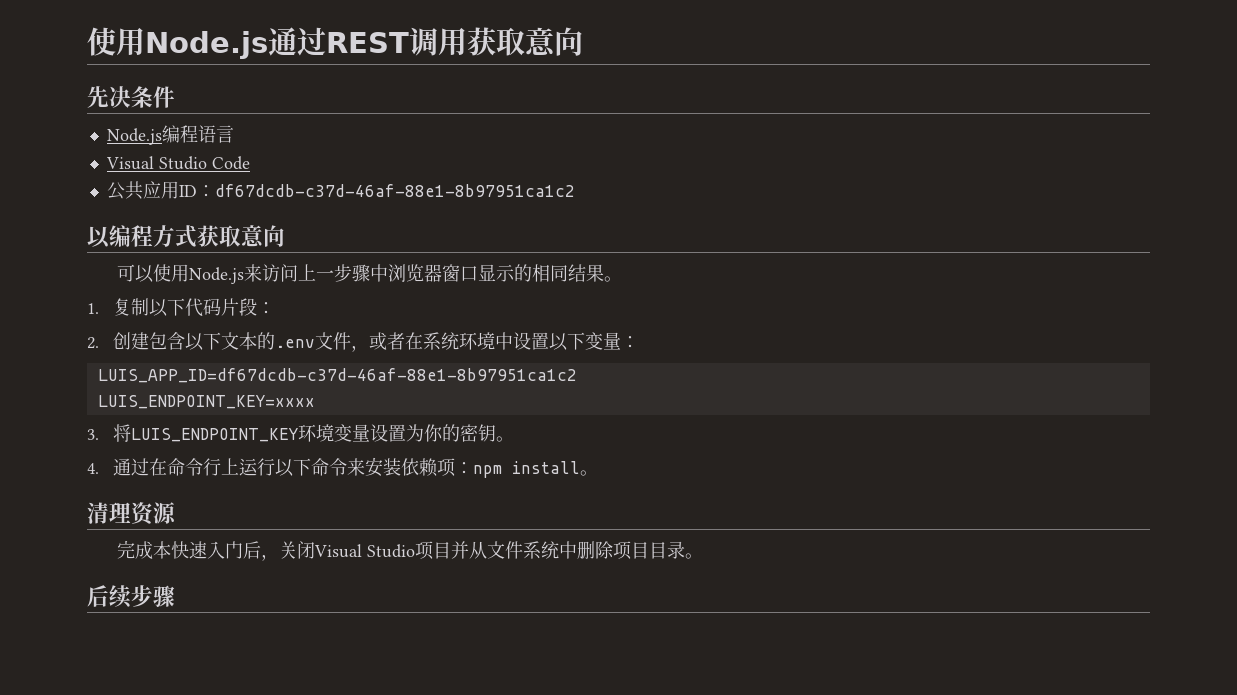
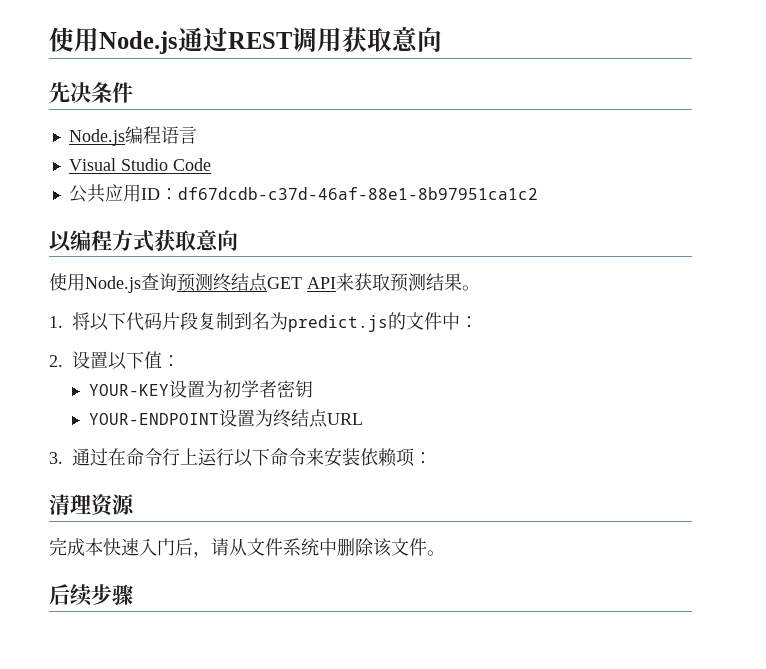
[117,264,569,284] 可以使用Node.js来访问上一步骤中浏览器窗口显示的相同 -> [49,273,426,293] 使用Node.js查询预测终结点GET API来获取预测
[112,298,149,316] 复制 -> [72,312,90,330] 将
[256,302,275,314] [87,332,513,352] ： // 2.创建包含以下文本的.env文件，或者在系统环境中 -> [198,312,478,332] [49,355,63,367] 复制到名为predict.js的文件中： // 2.
[584,332,639,350] [97,368,577,383] [97,395,315,409] [87,424,514,442] [87,463,99,474] 变量： // LUIS_APP_ID=df67dcdb-c37d-46af-88e1-8b97951ca1c2 // LUIS_ENDPOINT_KEY=xxxx // 3.将LUIS_ENDPOINT_KEY环境变量设置为你的密钥。 // 4. -> [144,351,180,369] [88,380,313,398] [88,409,363,428] [49,452,63,464] 值： // YOUR-KEY设置为初学者密钥 // YOUR-ENDPOINT设置为终结点URL // 3.
[472,461,598,478] npm install。 -> (432, 458) none
[279,541,470,560] 关闭Visual Studio项目并 -> [211,538,229,556] 请
[613,541,686,560] 项目目录 -> [373,538,427,557] 该文件

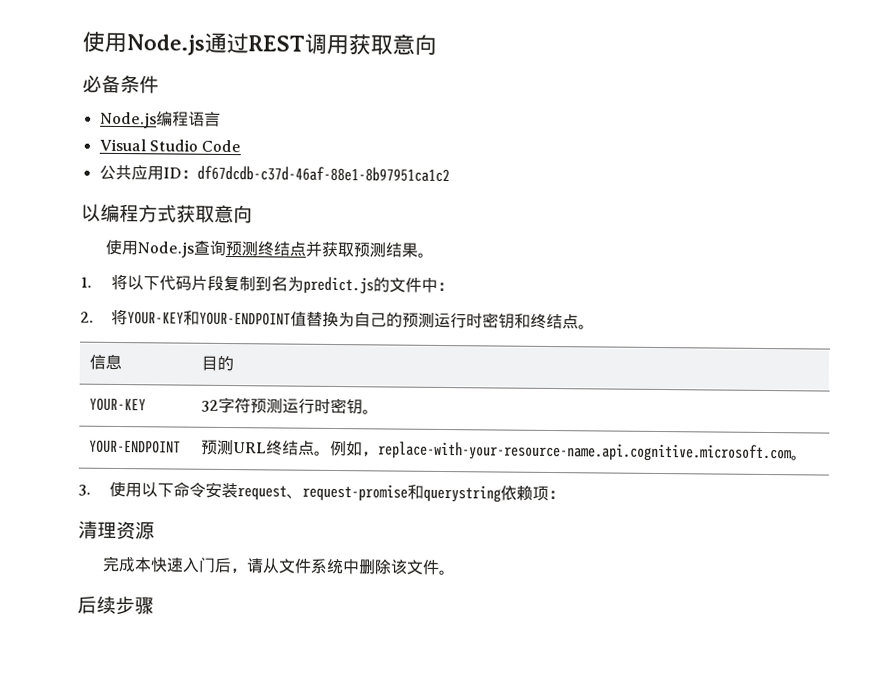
[49,82,91,103] 先决 -> [82,74,121,94] 必备
[267,273,354,291] GET API来 -> [305,240,323,257] 并
[72,351,180,370] [88,380,313,398] [88,409,363,428] [49,447,360,467] 设置以下值： // YOUR-KEY设置为初学者密钥 // YOUR-ENDPOINT设置为终结点URL // 3.通过在命令行上运行以下命令来安装 -> [110,308,595,330] [89,353,123,371] [201,355,235,372] [89,397,147,412] [201,396,380,415] [89,439,182,454] [201,439,809,463] [78,481,501,503] 将YOUR-KEY和YOUR-ENDPOINT值替换为自己的预测运行时密钥和终结点。 // 信息 | 目的 // YOUR-KEY | 32字符预测运行时密钥。 // YOUR-ENDPOINT | 预测URL终结点。例如，replace-with-your-resource-name.api.cognitive.microsoft.com。 // 3.使用以下命令安装request、request-promise和querystring

